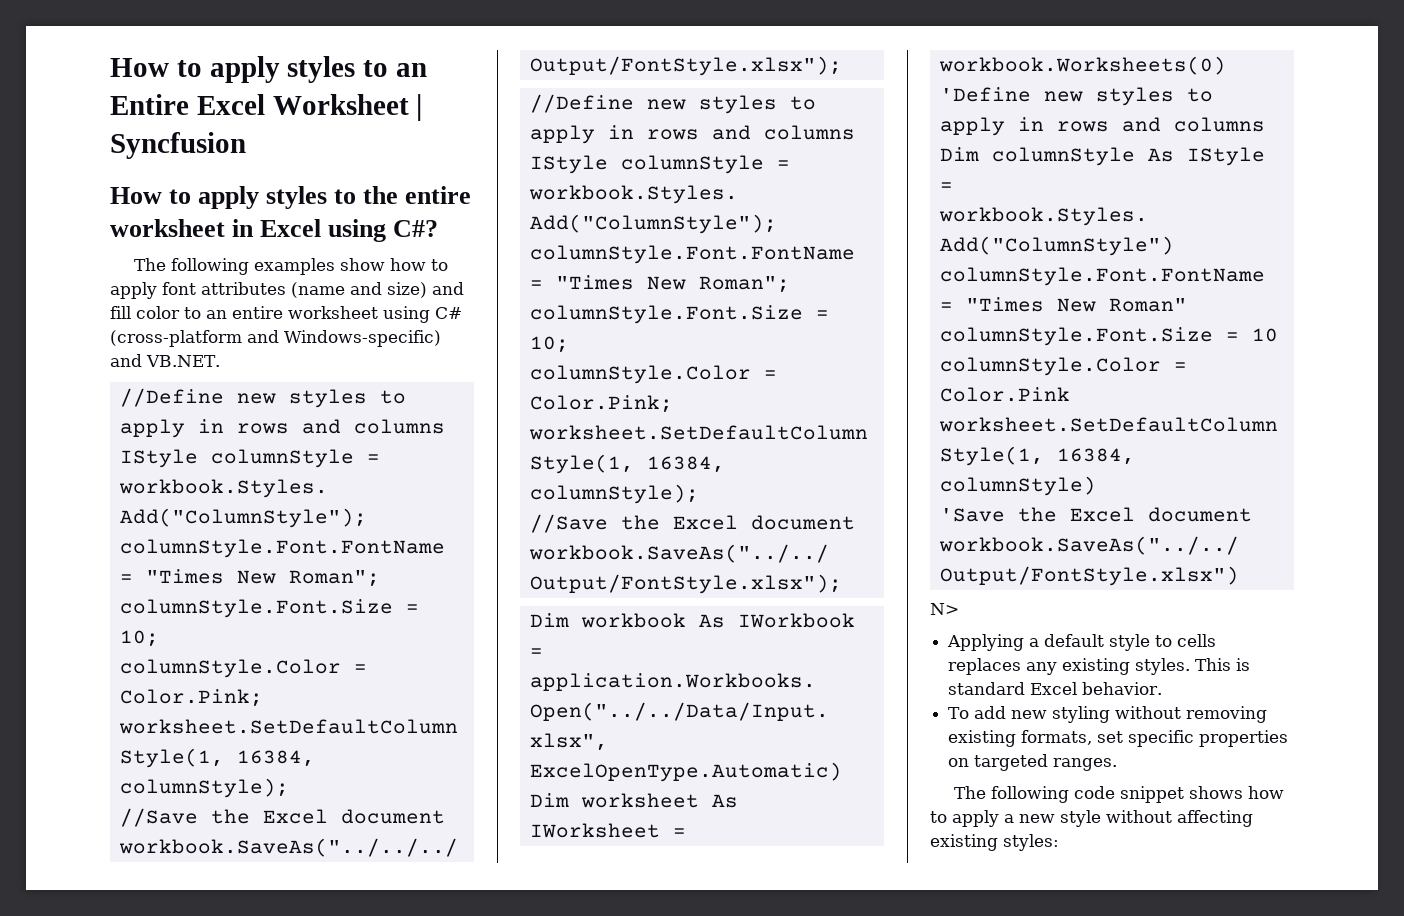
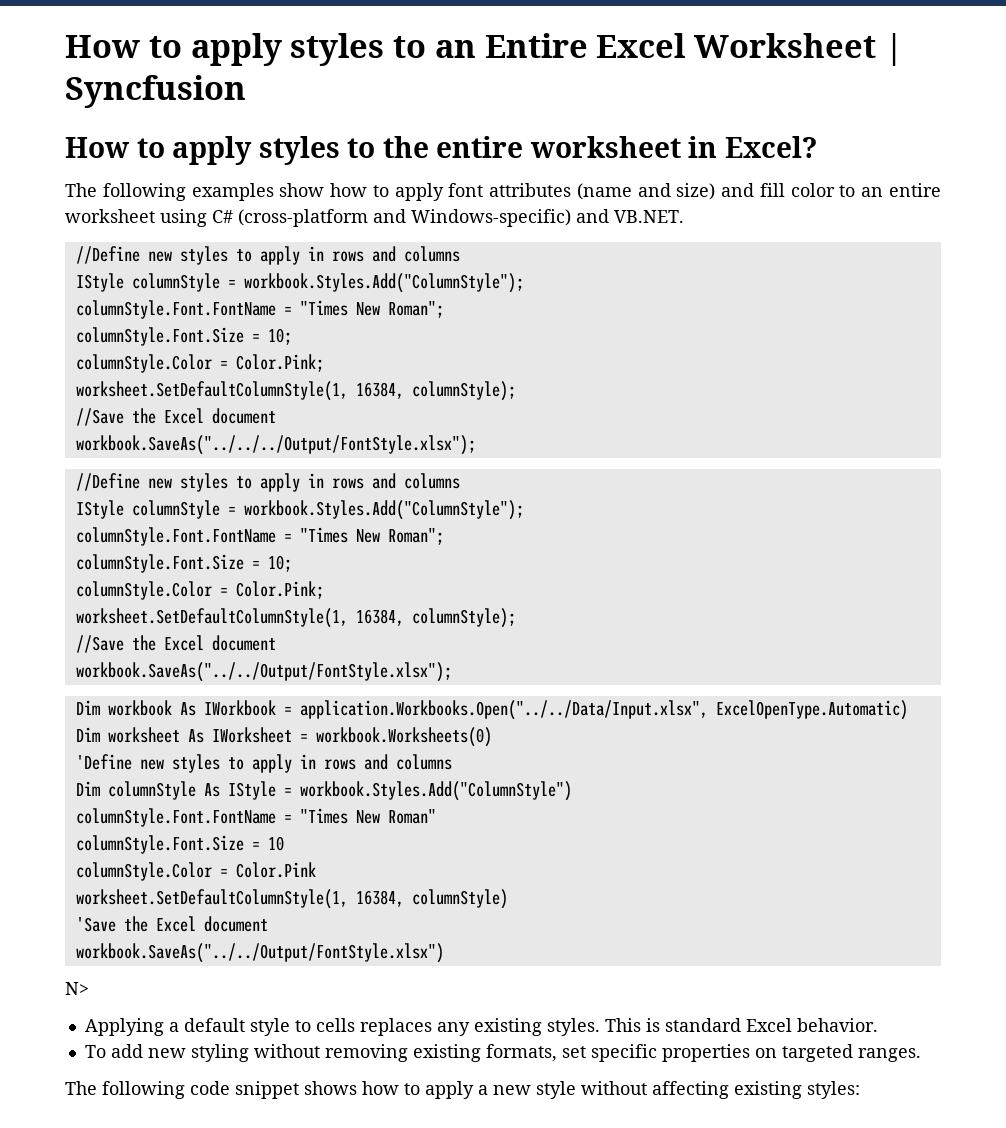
[260,219,439,242] Excel using C#? -> [725,136,818,158] Excel?

